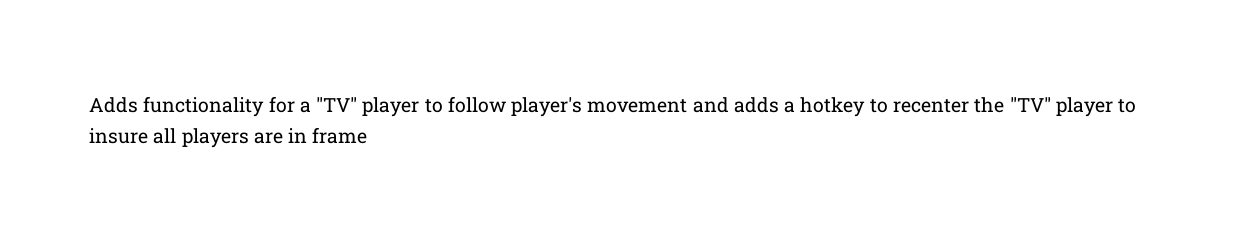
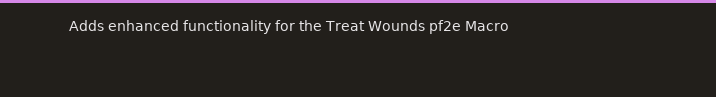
(138, 105) none -> [108,20,179,31] enhanced
[299,96,1137,117] [89,127,368,148] a "TV" player to follow player's movement and adds a hotkey to recenter the "TV" player to insure all players are in frame -> [299,20,509,34] the Treat Wounds pf2e Macro

